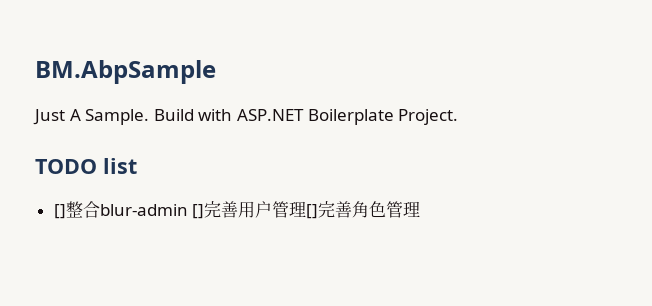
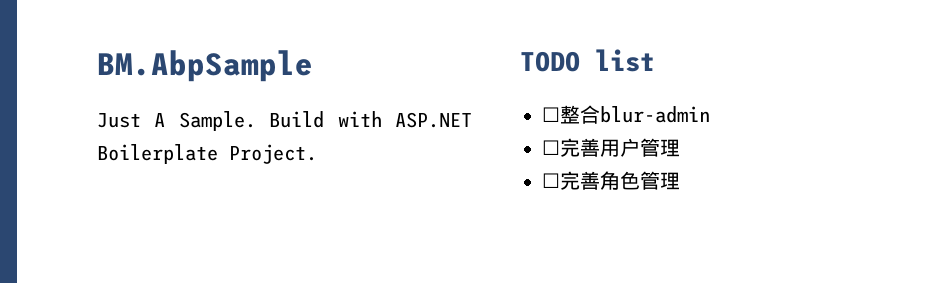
[53,204,66,219] [] -> [542,107,560,122] ☐
[192,204,205,219] [] -> [542,140,560,155] // ☐
[306,204,319,219] [] -> [542,173,560,188] // ☐

